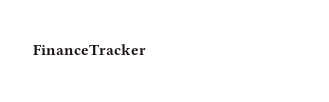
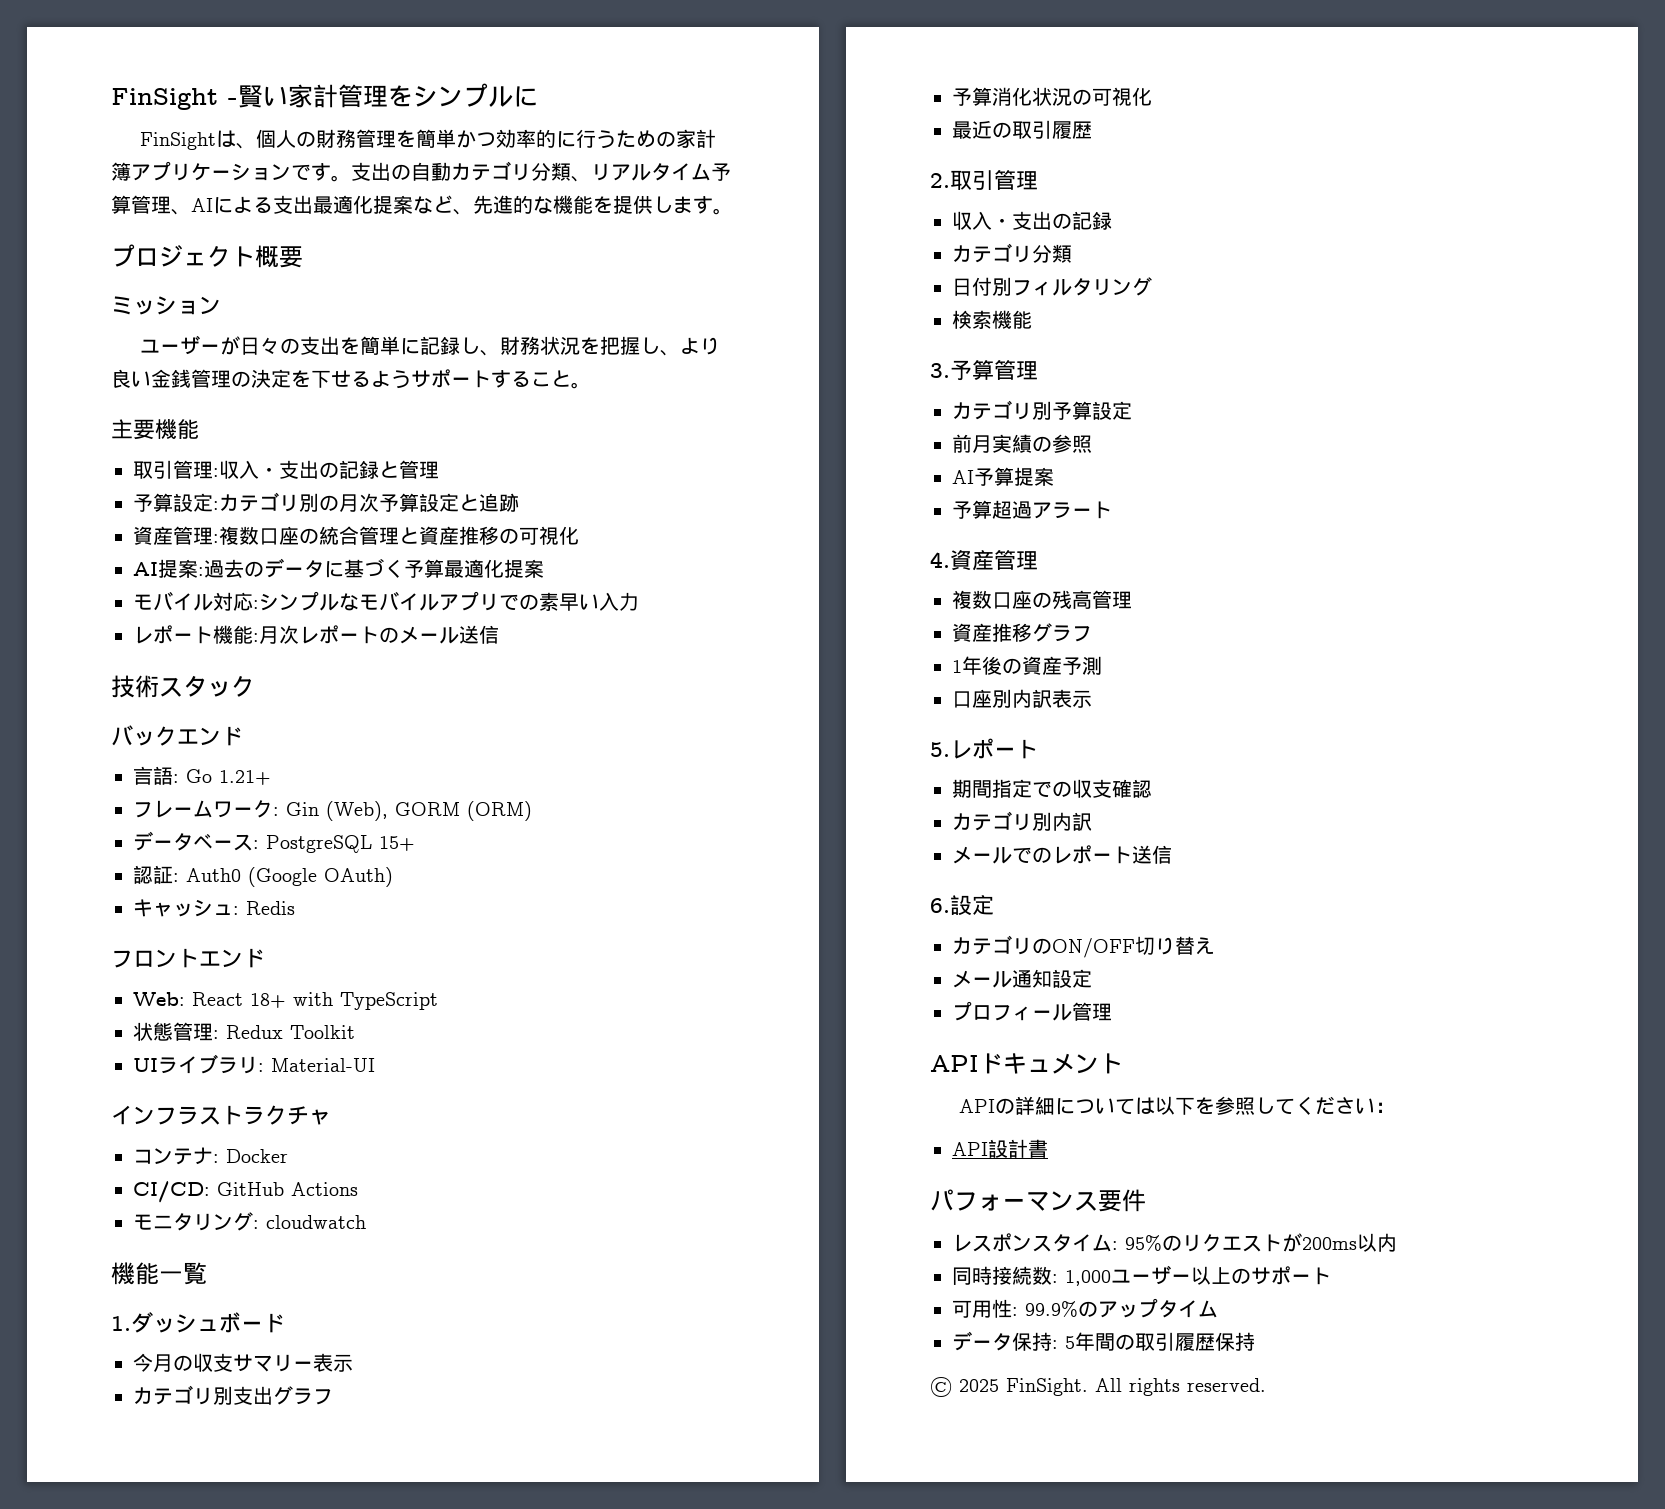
[33,44,146,55] FinanceTracker -> [111,83,538,110] [139,129,716,150] [111,161,731,182] [111,195,733,215] [111,244,303,268] [111,296,221,315] [139,335,720,356] [111,369,591,389] [111,419,199,440] [133,460,439,479] [133,492,519,512] [133,526,579,545] [133,558,544,578] [133,591,639,611] [133,625,499,644] [111,675,255,698] [111,725,243,746] [133,766,271,785] [133,800,532,821] [133,831,415,853] [133,865,393,887] [133,899,295,917] [111,948,265,968] [133,992,438,1010] [133,1022,355,1041] [133,1054,375,1074] [111,1105,331,1125] [133,1147,288,1165] [133,1181,358,1203] [133,1212,366,1231] [111,1262,207,1285] [111,1312,285,1333] [133,1353,353,1372] [133,1385,333,1405] [952,87,1152,106] [952,120,1092,139] [930,170,1038,190] [952,211,1112,230] [952,243,1072,263] [952,277,1152,296] [952,310,1032,329] [930,360,1038,381] [952,400,1132,420] [952,434,1092,453] [952,467,1054,486] [952,500,1112,519] [930,549,1038,571] [952,590,1132,610] [952,623,1092,642] [952,656,1102,675] [952,689,1092,708] [930,738,1038,759] [952,779,1152,798] [952,811,1092,831] [952,845,1172,864] [930,895,994,916] [952,935,1215,958] [952,969,1092,988] [952,1001,1112,1021] [930,1053,1123,1074] [958,1096,1395,1115] [952,1139,1048,1158] [930,1189,1146,1212] [952,1233,1397,1252] [952,1265,1331,1286] [952,1298,1218,1318] [952,1331,1255,1351] [930,1377,1266,1397] FinSight -賢い家計管理をシンプルに // FinSightは、個人の財務管理を簡単かつ効率的に行うための家計簿アプリケーションです。支出の自動カテゴリ分類、リアルタイム予算管理、AIによる支出最適化提案など、先進的な機能を提供します。 // プロジェクト概要 // ミッション // ユーザーが日々の支出を簡単に記録し、財務状況を把握し、より良い金銭管理の決定を下せるようサポートすること。 // 主要機能 // 取引管理:収入・支出の記録と管理 // 予算設定:カテゴリ別の月次予算設定と追跡 // 資産管理:複数口座の統合管理と資産推移の可視化 // AI提案:過去のデータに基づく予算最適化提案 // モバイル対応:シンプルなモバイルアプリでの素早い入力 // レポート機能:月次レポートのメール送信 // 技術スタック // バックエンド // 言語: Go 1.21+ // フレームワーク: Gin (Web), GORM (ORM) // データベース: PostgreSQL 15+ // 認証: Auth0 (Google OAuth) // キャッシュ: Redis // フロントエンド // Web: React 18+ with TypeScript // 状態管理: Redux Toolkit // UIライブラリ: Material-UI // インフラストラクチャ // コンテナ: Docker // CI/CD: GitHub Actions // モニタリング: cloudwatch // 機能一覧 // 1.ダッシュボード // 今月の収支サマリー表示 // カテゴリ別支出グラフ // 予算消化状況の可視化 // 最近の取引履歴 // 2.取引管理 // 収入・支出の記録 // カテゴリ分類 // 日付別フィルタリング // 検索機能 // 3.予算管理 // カテゴリ別予算設定 // 前月実績の参照 // AI予算提案 // 予算超過アラート // 4.資産管理 // 複数口座の残高管理 // 資産推移グラフ // 1年後の資産予測 // 口座別内訳表示 // 5.レポート // 期間指定での収支確認 // カテゴリ別内訳 // メールでのレポート送信 // 6.設定 // カテゴリのON/OFF切り替え // メール通知設定 // プロフィール管理 // APIドキュメント // APIの詳細については以下を参照してください： // API設計書 // パフォーマンス要件 // レスポンスタイム: 95%のリクエストが200ms以内 // 同時接続数: 1,000ユーザー以上のサポート // 可用性: 99.9%のアップタイム // データ保持: 5年間の取引履歴保持 // © 2025 FinSight. All rights reserved.

